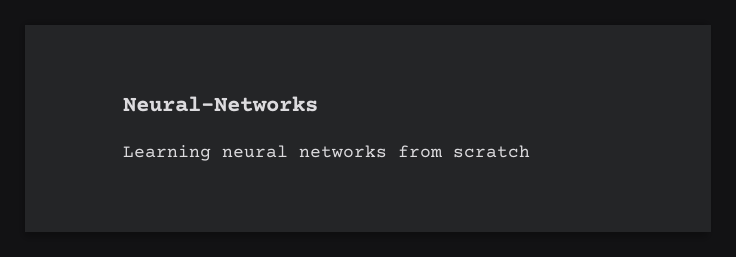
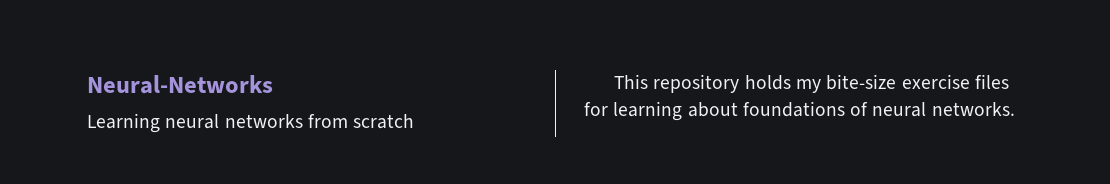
(530, 151) none -> [614,74,1009,93] [584,101,1015,121] // This repository holds my bite-size exercise files for learning about foundations of neural networks.

